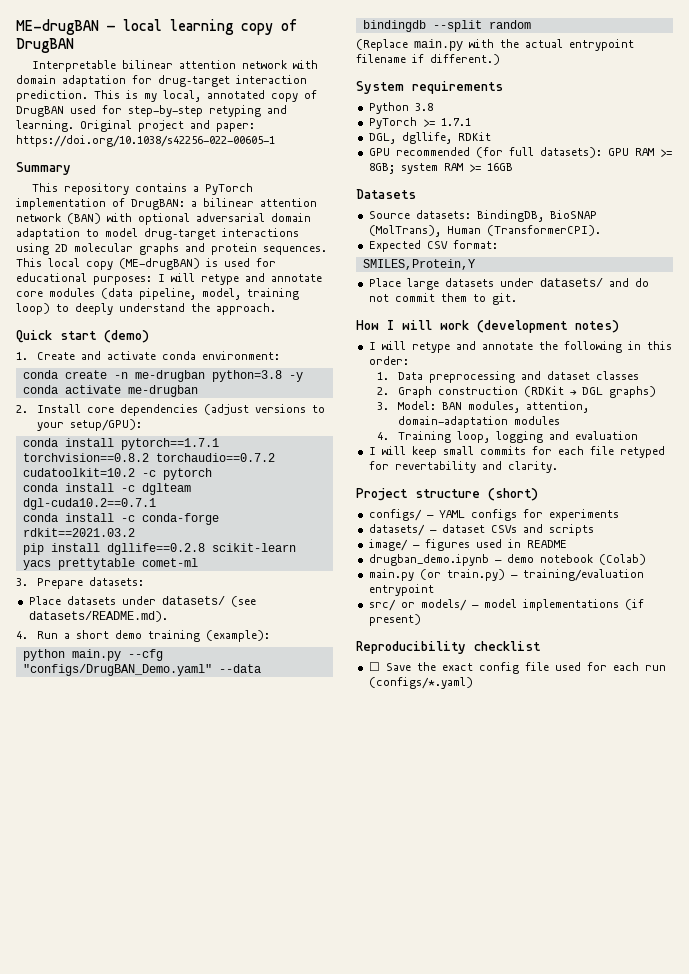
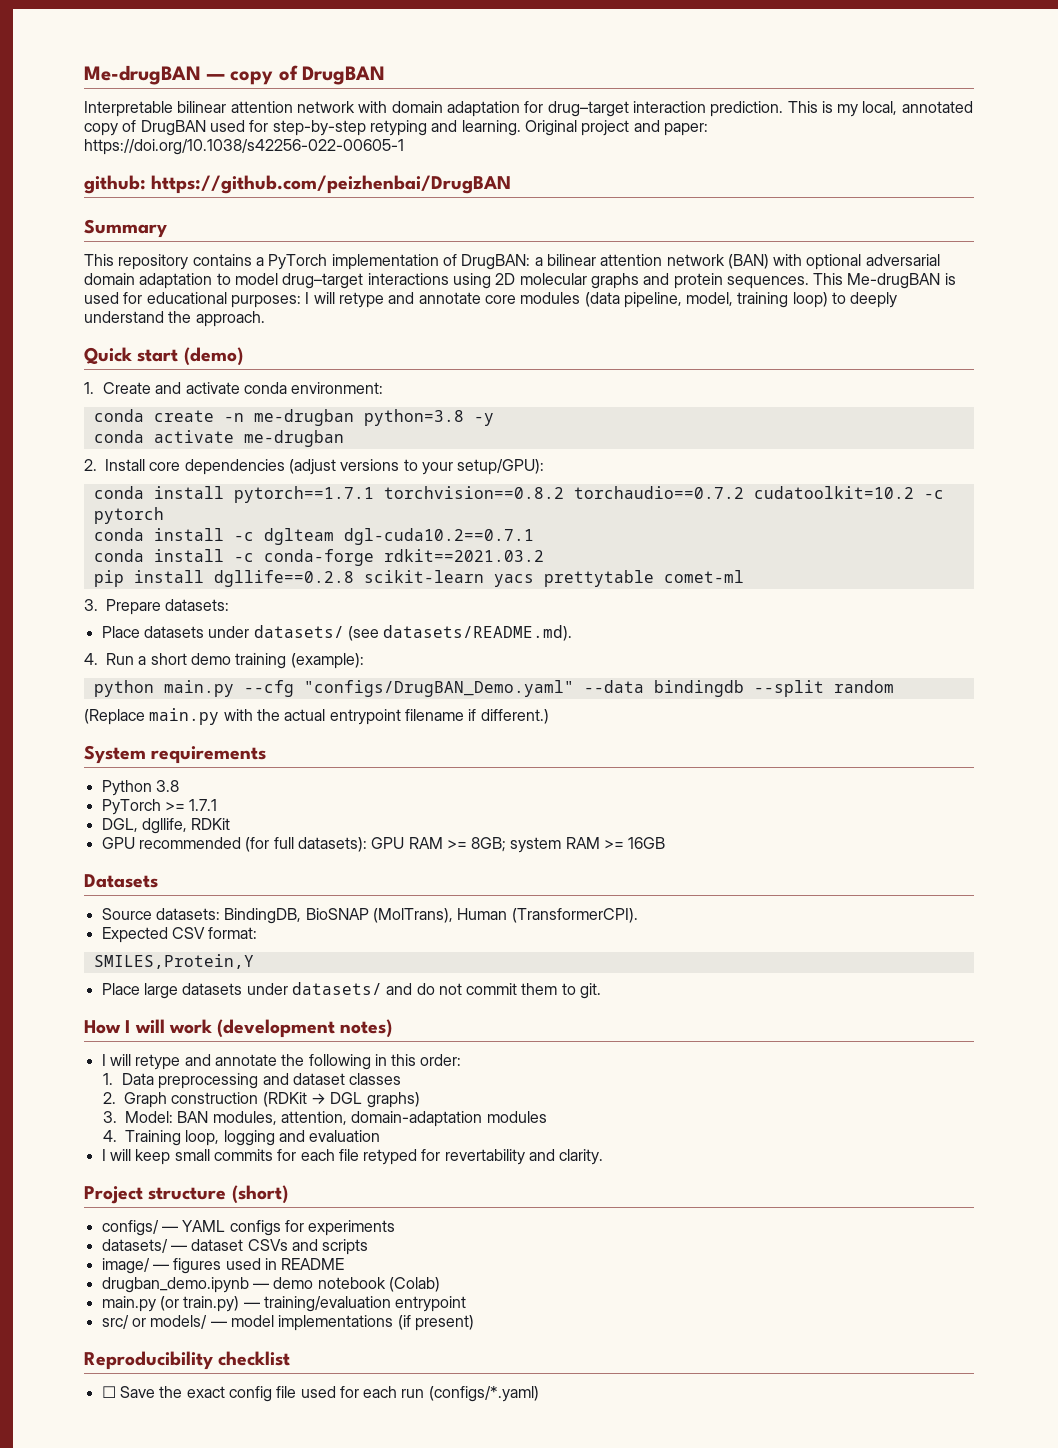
[16,19,234,35] ME-drugBAN — local learning -> [84,65,225,85] Me-drugBAN —
(275, 141) none -> [84,175,512,194] // github: https://github.com/peizhenbai/DrugBAN
[48,258,200,270] local copy (ME-drugBAN) -> [847,273,941,289] Me-drugBAN

